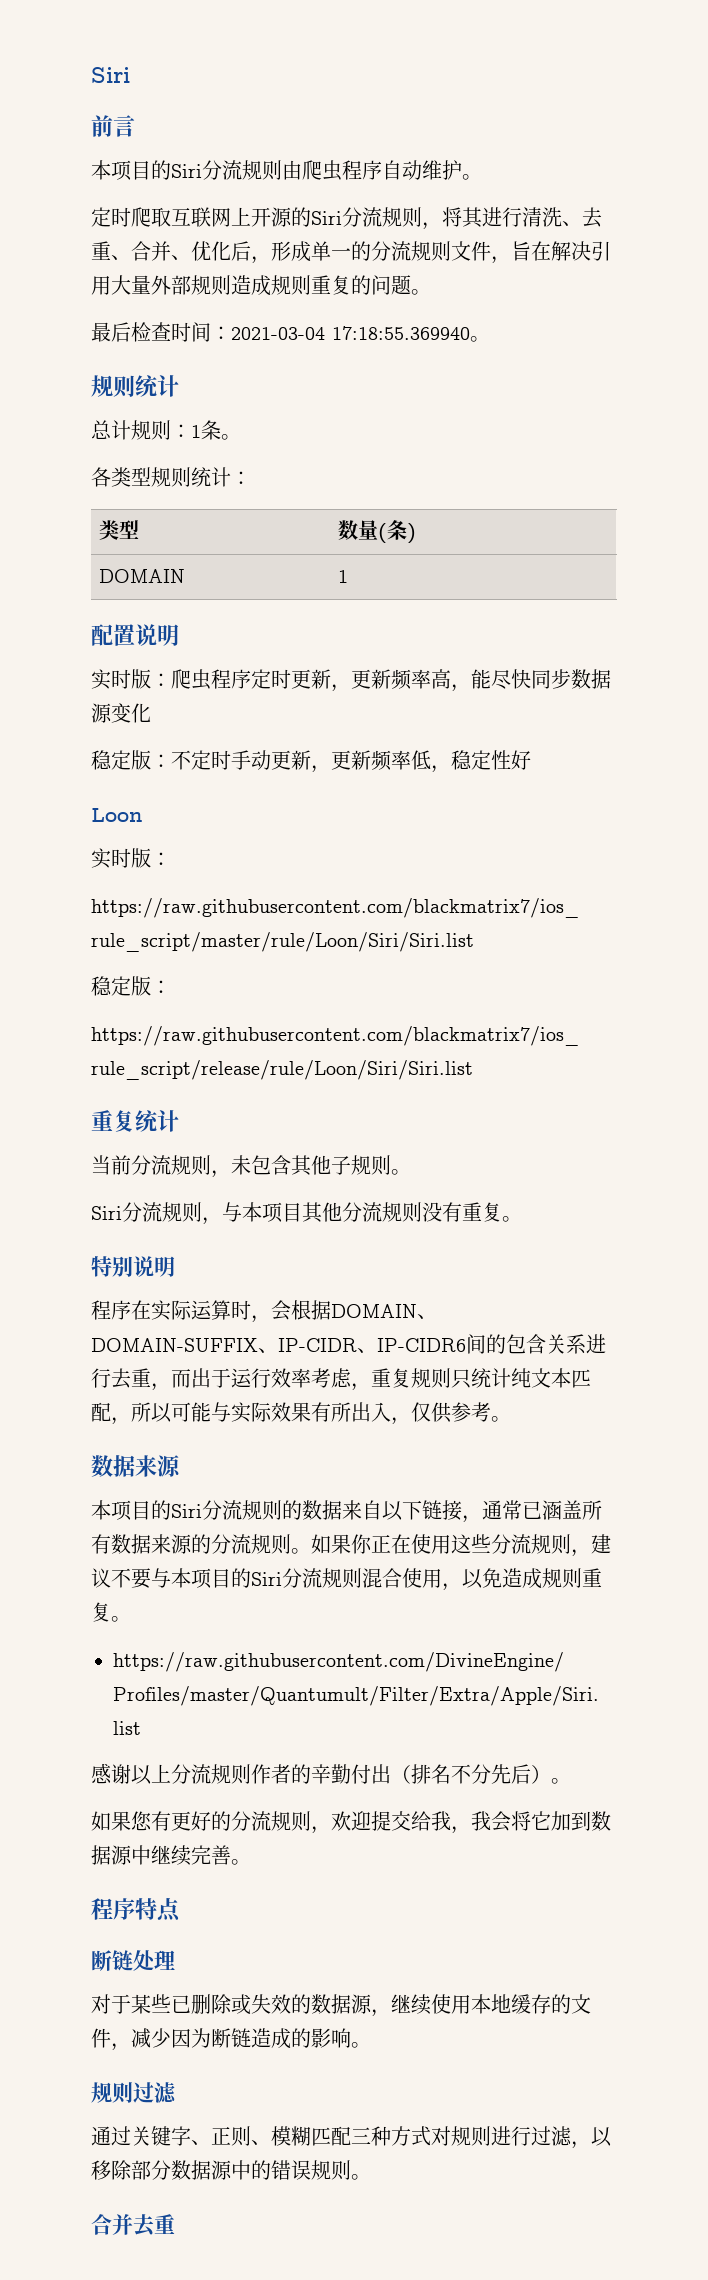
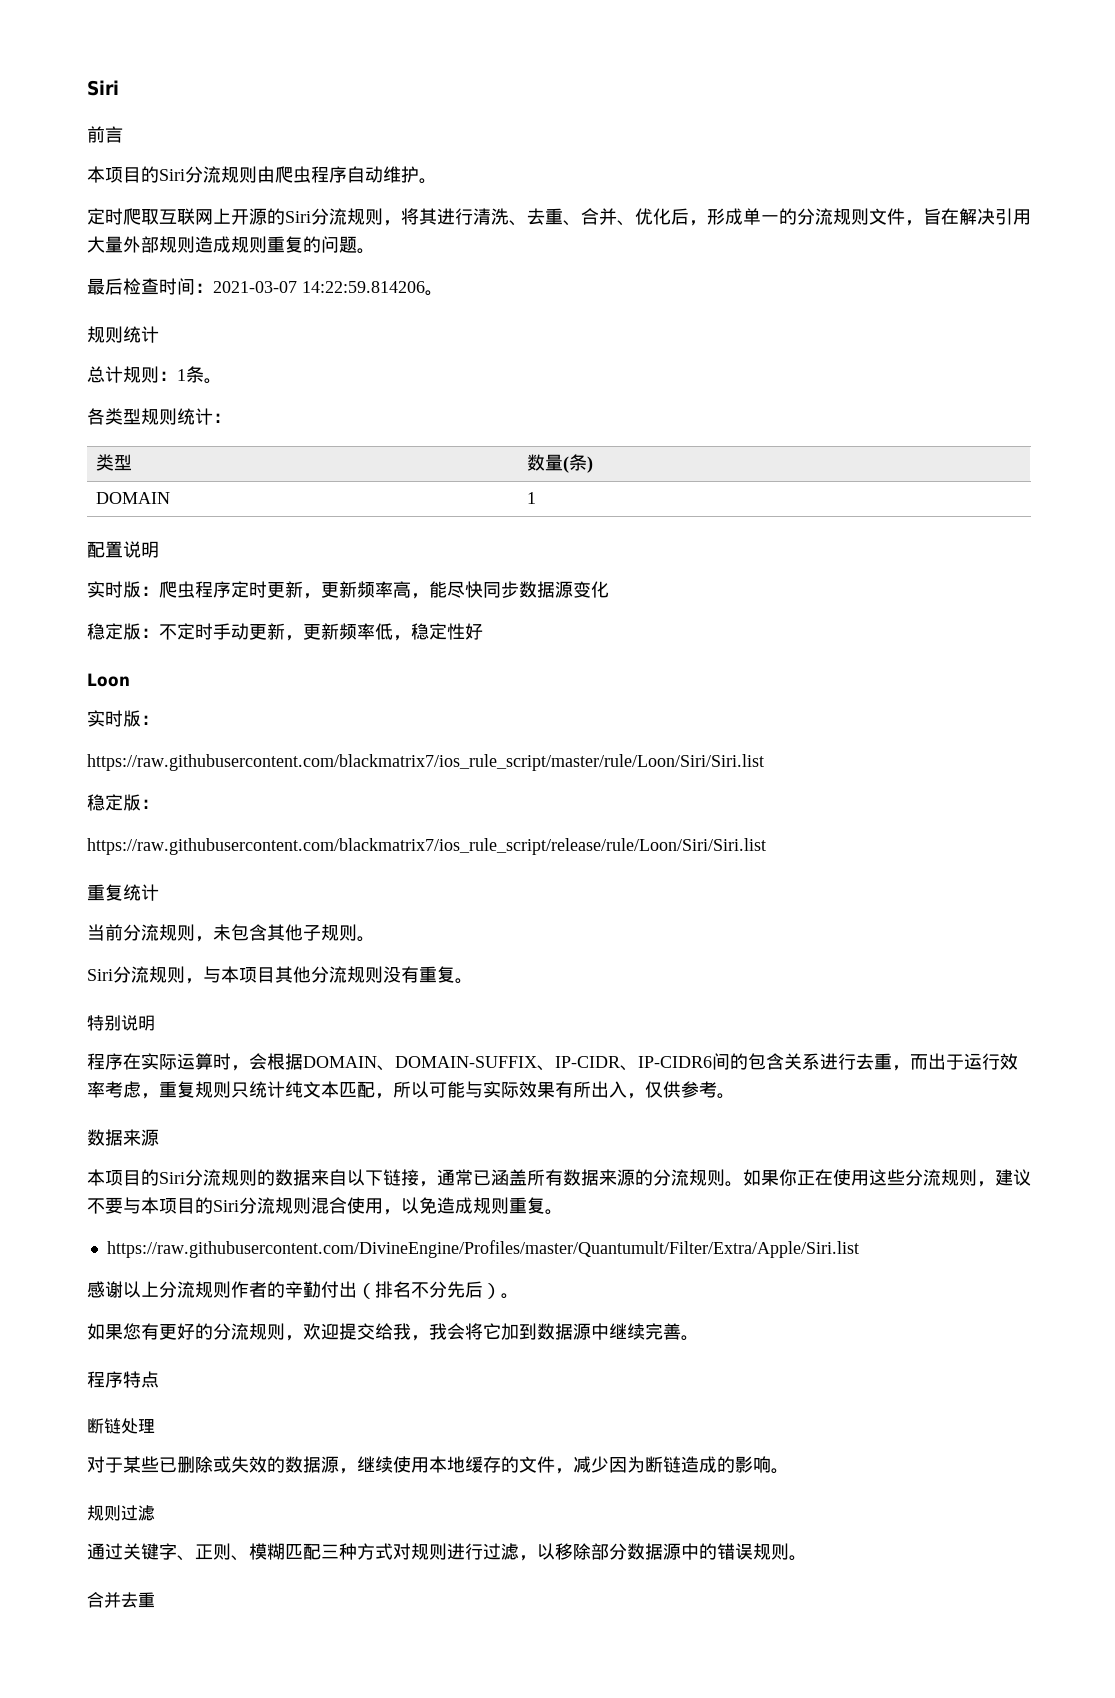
[231,326,470,340] 2021-03-04 17:18:55.369940 -> [213,281,425,293] 2021-03-07 14:22:59.814206

